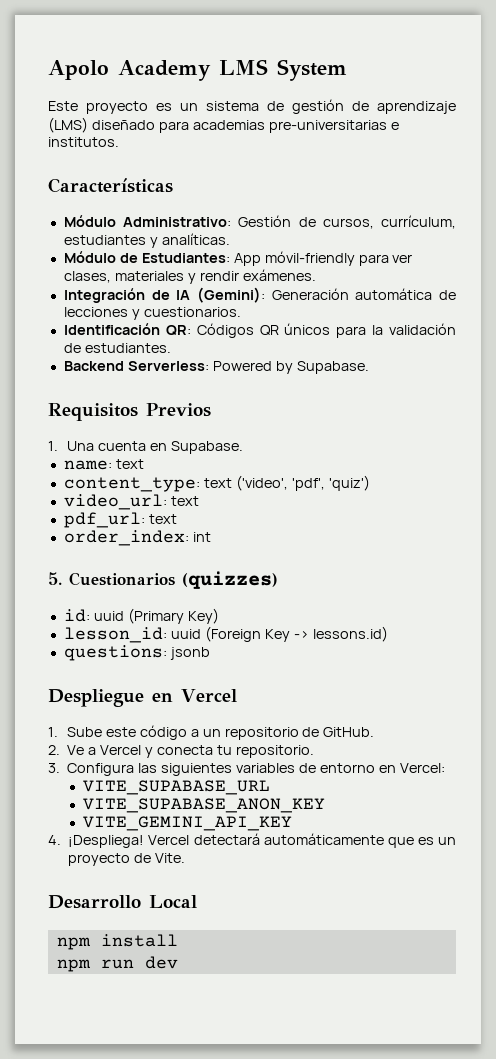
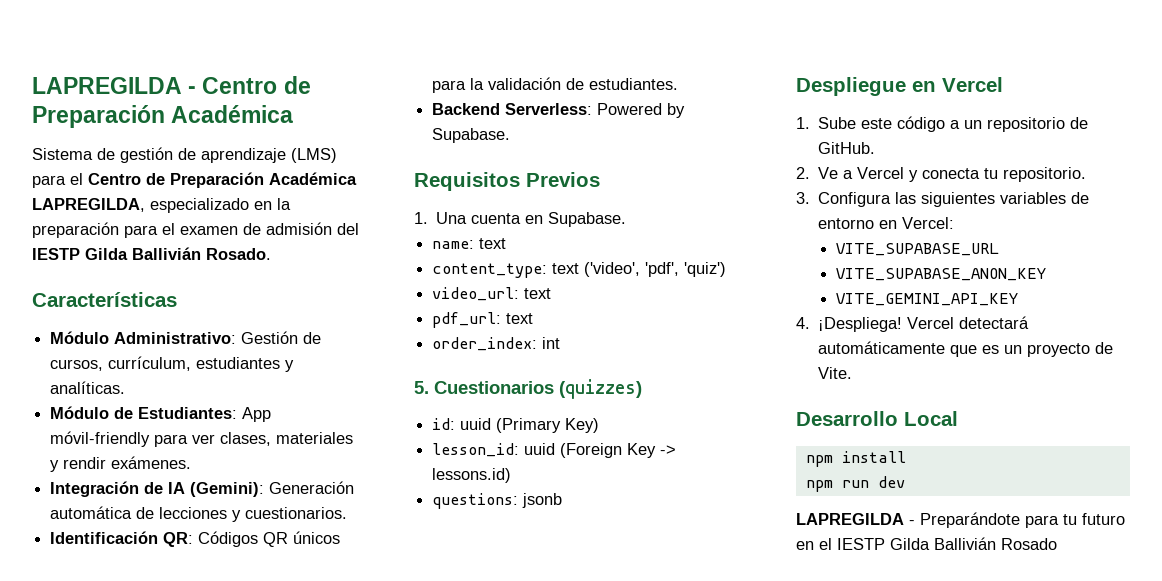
[48,59,347,81] [48,101,259,114] Apolo Academy LMS System // Este proyecto es un sistema -> [32,76,311,94] [32,105,294,128] [32,148,93,160] LAPREGILDA - Centro de Preparación Académica // Sistema
[91,120,399,133] [48,137,119,147] diseñado para academias pre-universitarias e institutos. -> [32,172,357,188] [32,198,291,213] [32,222,359,238] [32,247,271,260] para el Centro de Preparación Académica LAPREGILDA, especializado en la preparación para el examen de admisión del IESTP Gilda Ballivián Rosado.
(178, 962) none -> [796,512,1125,528] [796,537,1057,550] // LAPREGILDA - Preparándote para tu futuro en el IESTP Gilda Ballivián Rosado

